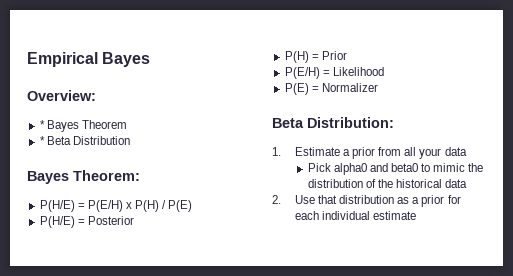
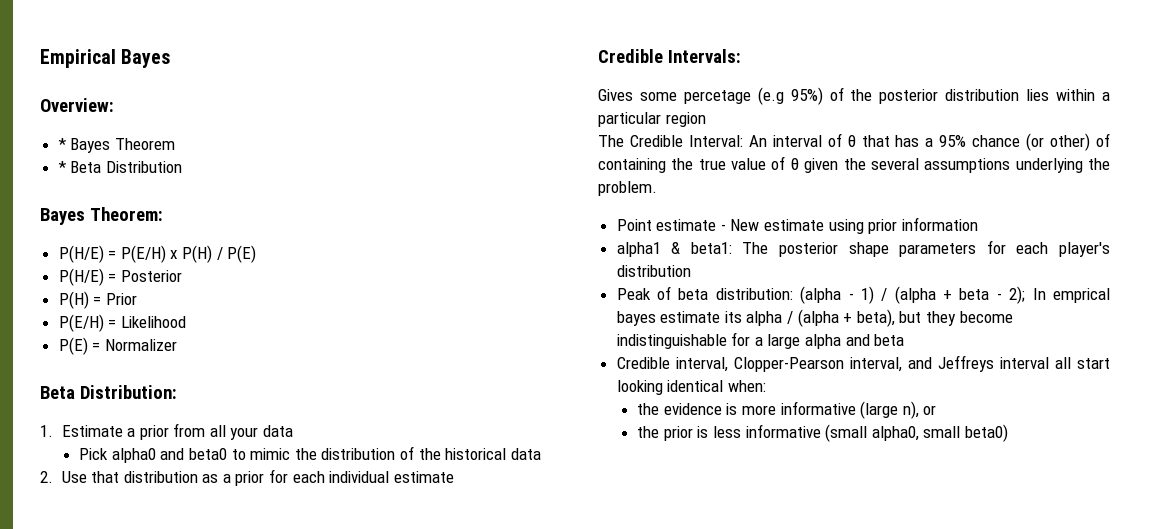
(417, 215) none -> [598,49,741,63] [598,87,1110,105] [598,112,706,127] [598,133,1110,151] [598,156,1110,173] [598,181,657,196] [616,217,978,234] [616,240,1110,257] [616,265,691,277] [616,286,1110,304] [616,309,1013,327] [616,332,905,349] [616,355,1110,372] [616,380,766,395] [637,401,937,419] [637,424,1008,442] // Credible Intervals: // Gives some percetage (e.g 95%) of the posterior distribution lies within a particular region // The Credible Interval: An interval of θ that has a 95% chance (or other) of containing the true value of θ given the several assumptions underlying the problem. // Point estimate - New estimate using prior information // alpha1 & beta1: The posterior shape parameters for each player's distribution // Peak of beta distribution: (alpha - 1) / (alpha + beta - 2); In emprical bayes estimate its alpha / (alpha + beta), but they become indistinguishable for a large alpha and beta // Credible interval, Clopper-Pearson interval, and Jeffreys interval all start looking identical when: // the evidence is more informative (large n), or // the prior is less informative (small alpha0, small beta0)

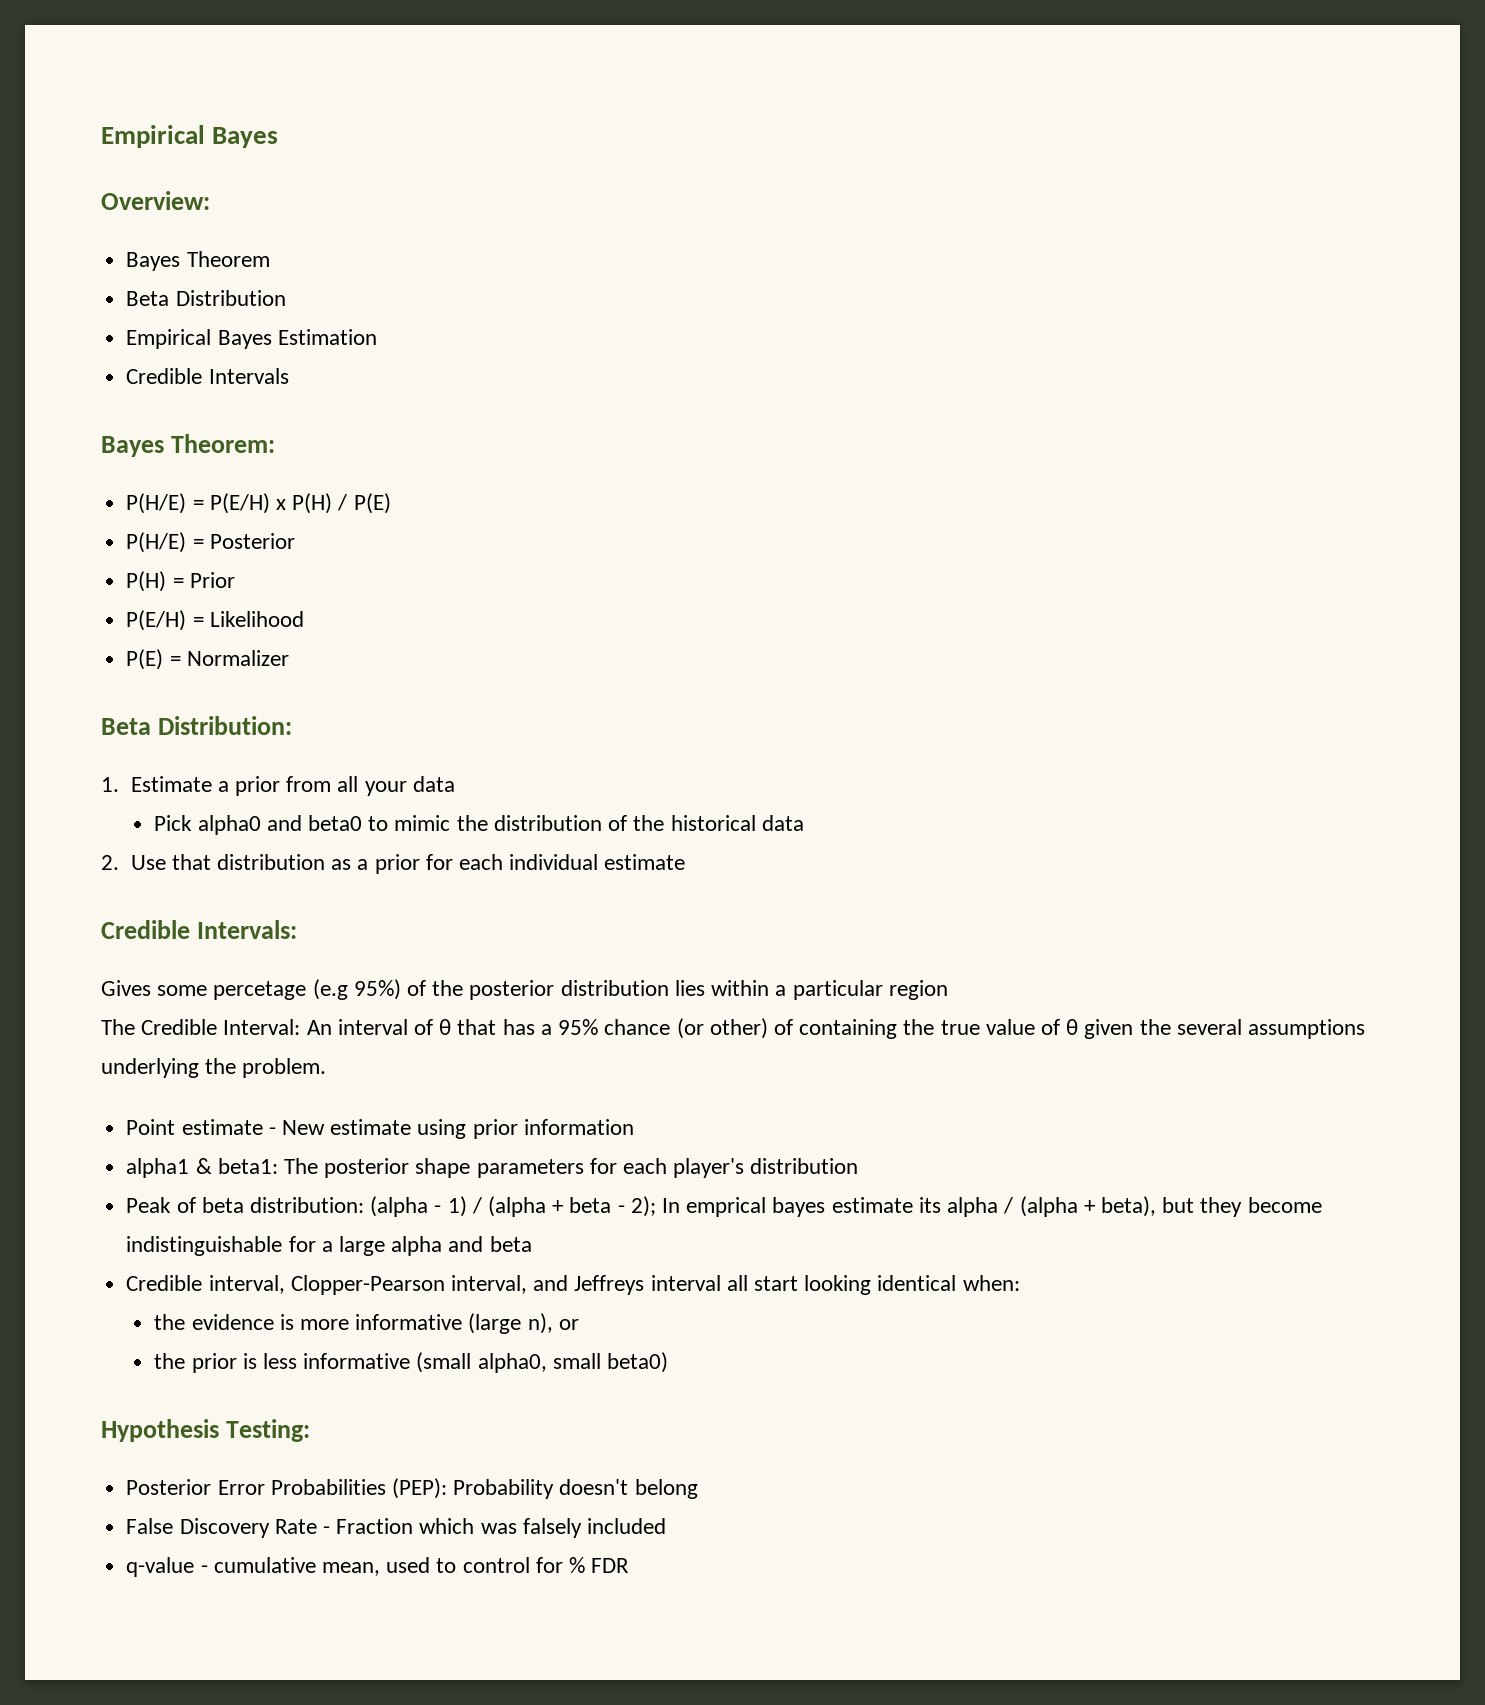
[57,138,66,150] * -> (210, 200) none
[57,161,66,173] * -> (270, 259) none
(182, 167) none -> [126,329,377,349] [126,368,289,384] // Empirical Bayes Estimation // Credible Intervals
(1008, 433) none -> [101,1419,310,1442] [126,1478,698,1499] [126,1518,666,1538] [126,1557,630,1577] // Hypothesis Testing: // Posterior Error Probabilities (PEP): Probability doesn't belong // False Discovery Rate - Fraction which was falsely included // q-value - cumulative mean, used to control for % FDR

